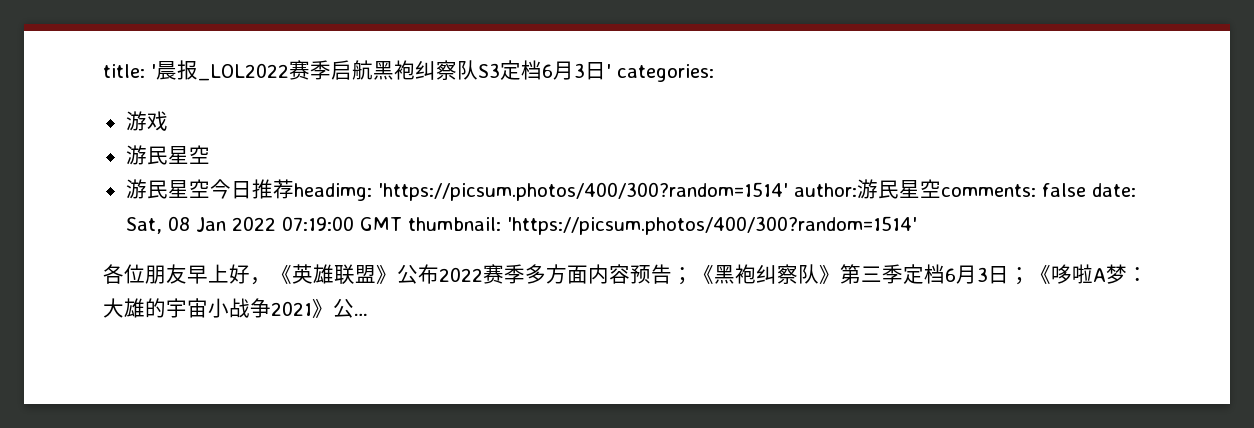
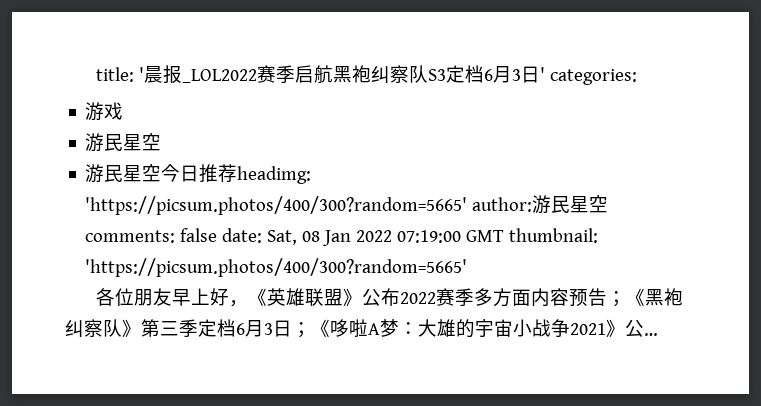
[377,182,788,201] 'https://picsum.photos/400/300?random=1514' -> [85,196,468,215] 'https://picsum.photos/400/300?random=5665'
[506,216,917,235] 'https://picsum.photos/400/300?random=1514' -> [85,258,468,277] 'https://picsum.photos/400/300?random=5665'

